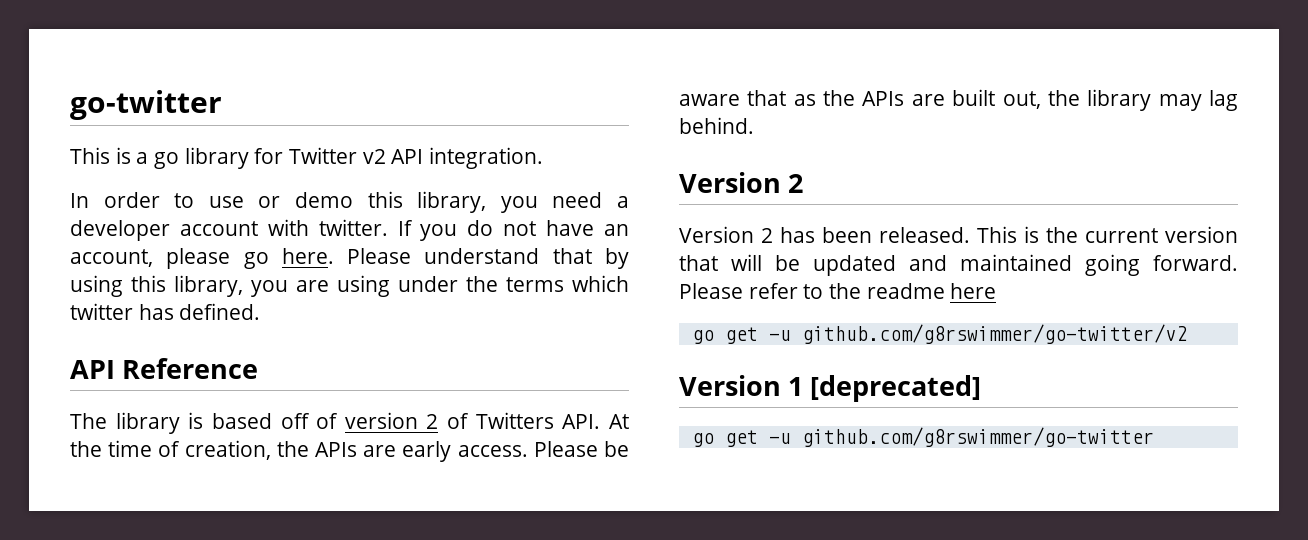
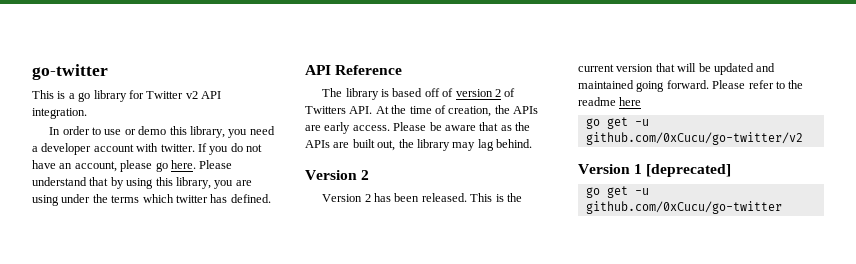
[801,324,1187,344] github.com/g8rswimmer/go-twitter/v2 -> [585,132,803,145] github.com/0xCucu/go-twitter/v2
[801,427,1154,447] github.com/g8rswimmer/go-twitter -> [585,201,782,214] github.com/0xCucu/go-twitter

